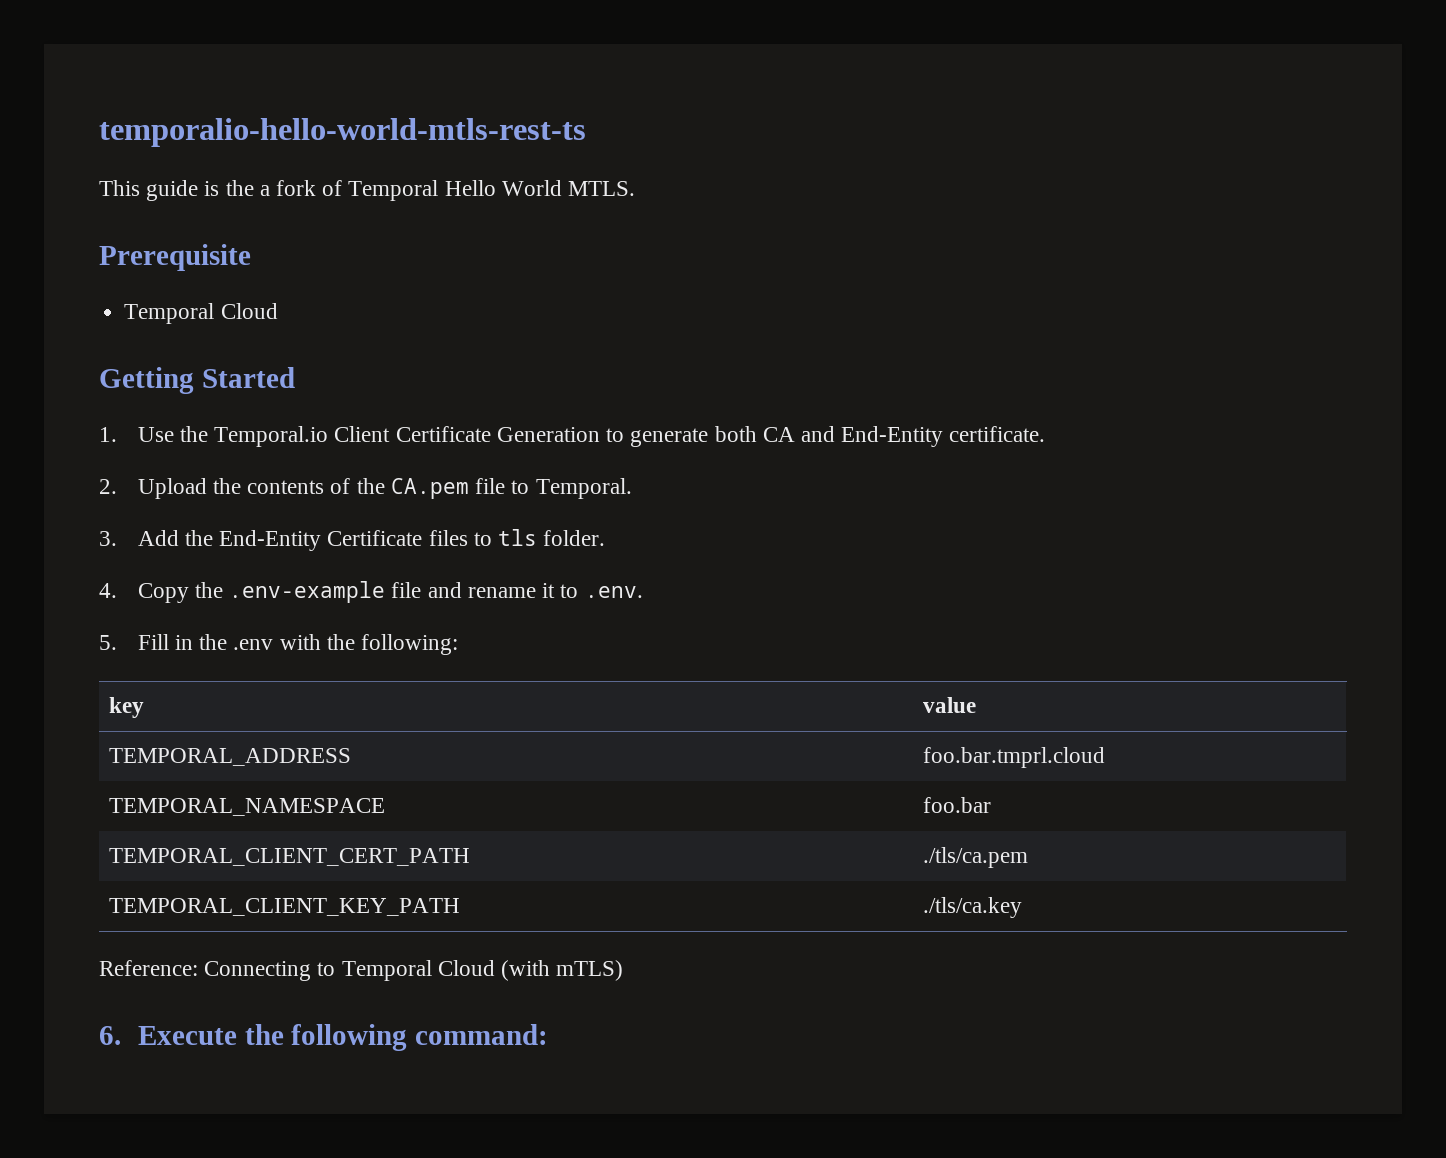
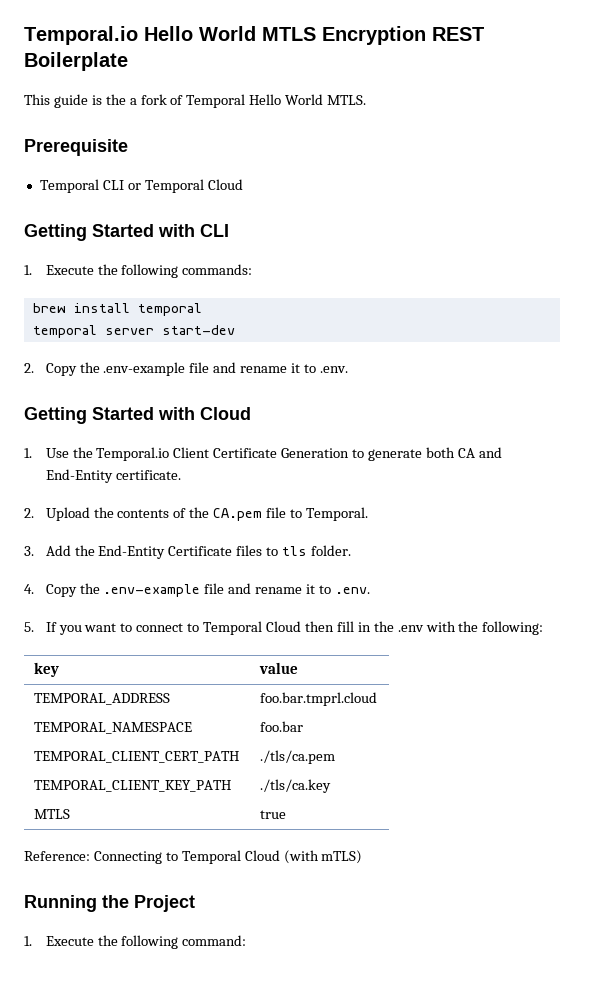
[99,118,586,147] temporalio-hello-world-mtls-rest-ts -> [24,26,484,45] [24,52,128,71] Temporal.io Hello World MTLS Encryption REST Boilerplate
(215, 313) none -> [102,179,204,193] CLI or Temporal
(295, 377) none -> [158,224,229,237] [24,264,253,278] [32,303,202,316] [32,325,235,338] [24,362,348,376] [24,407,251,424] with CLI // 1. Execute the following commands: // brew install temporal // temporal server start-dev // 2. Copy the .env-example file and rename it to .env. // Getting Started with Cloud
[137,634,169,650] Fill -> [45,621,354,635] If you want to connect to Temporal Cloud then fill
(1022, 907) none -> [34,809,71,819] [260,810,287,819] // MTLS | true
[99,1026,121,1045] 6. -> [24,895,195,912] [24,936,32,946] Running the Project // 1.

